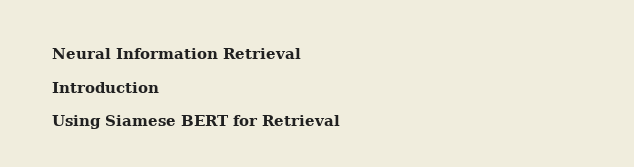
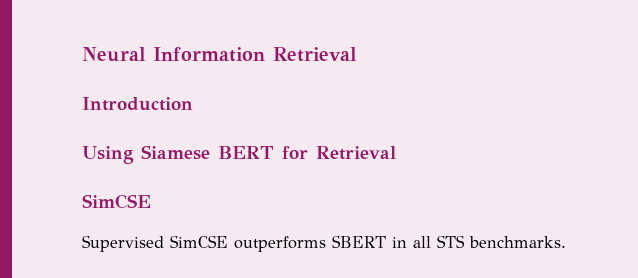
(340, 120) none -> [82,194,151,209] [82,235,566,252] // SimCSE // Supervised SimCSE outperforms SBERT in all STS benchmarks.

